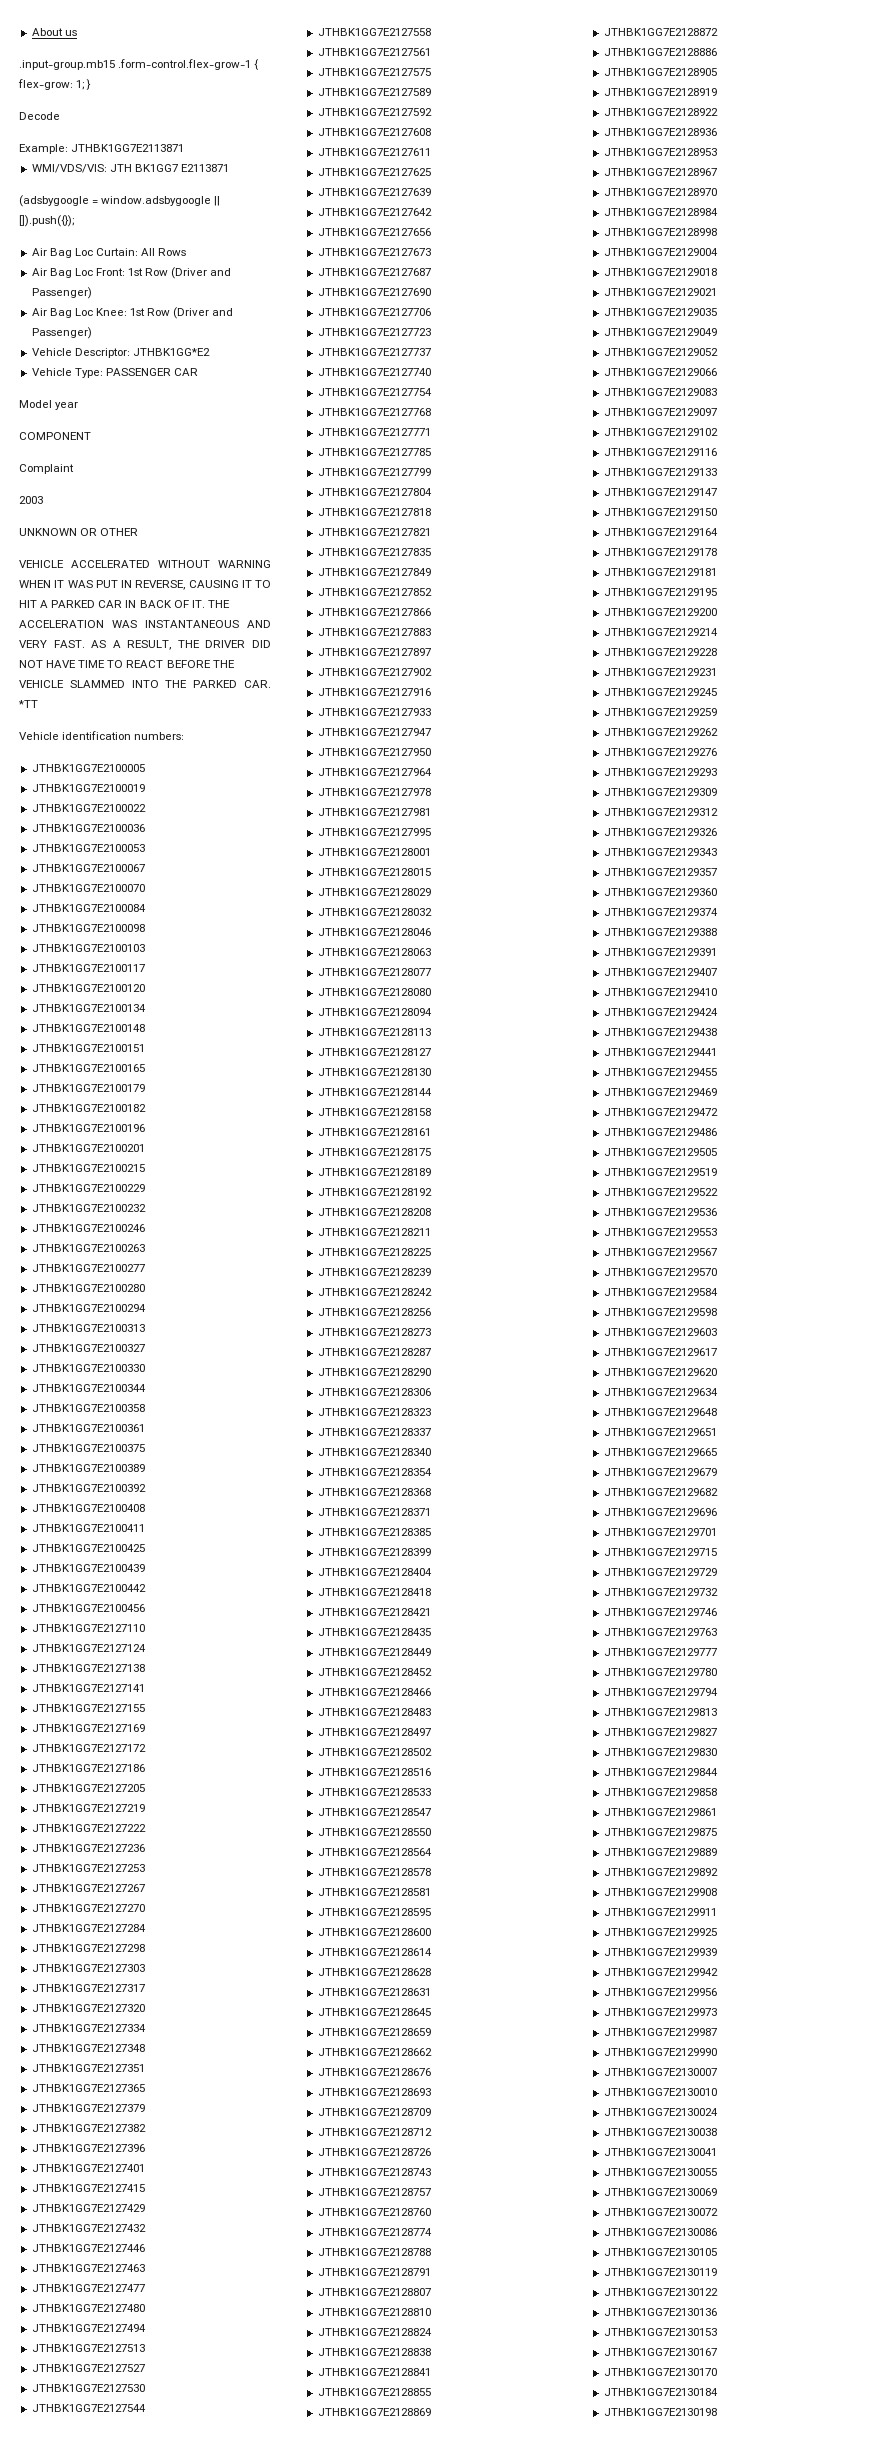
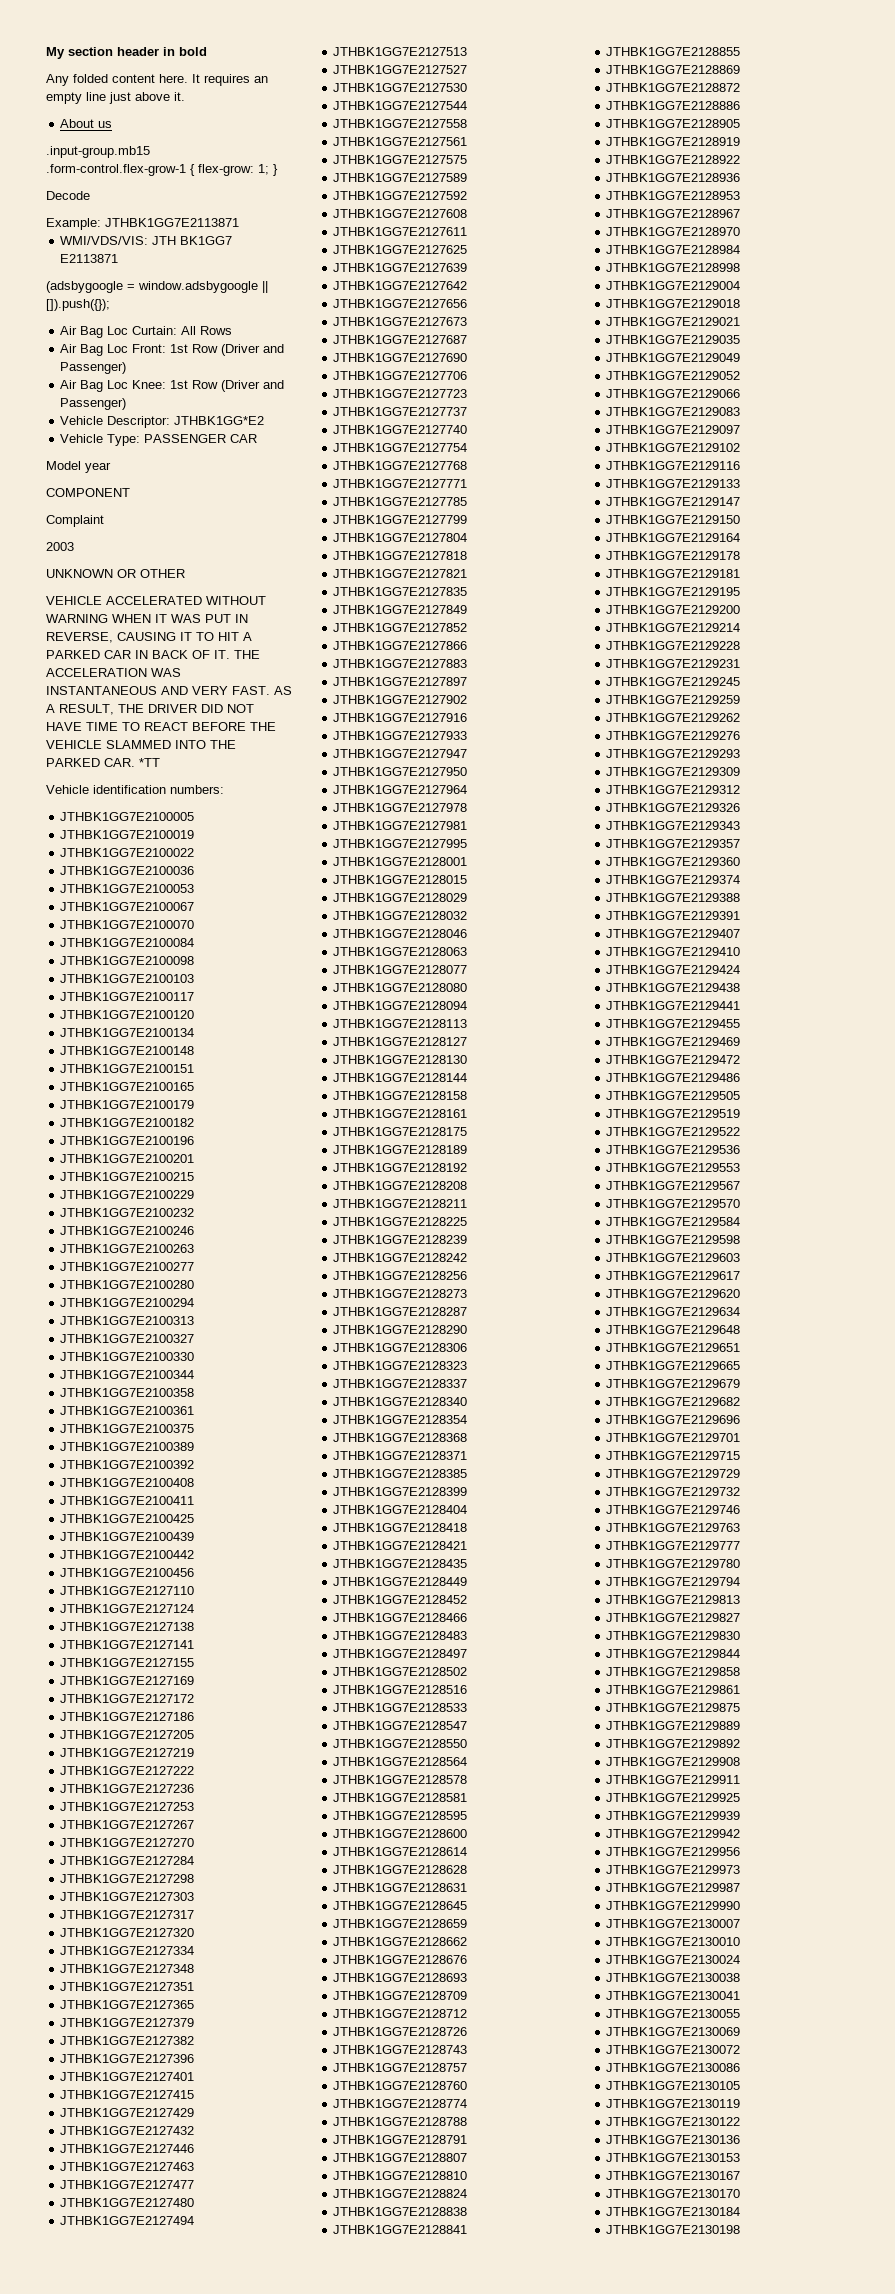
(31, 32) none -> [46,47,207,59] [46,74,268,86] [46,92,185,104] My section header in bold // Any folded content here. It requires an empty line just above it. //

